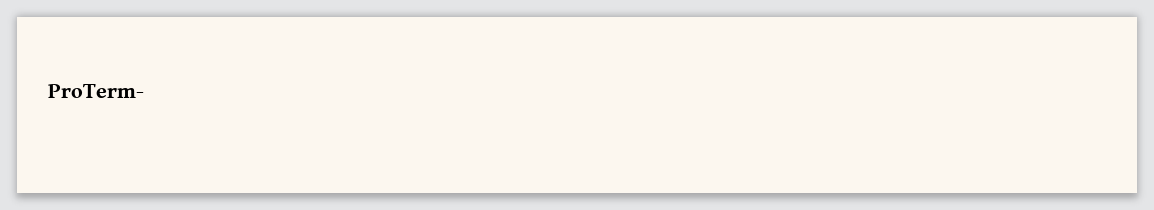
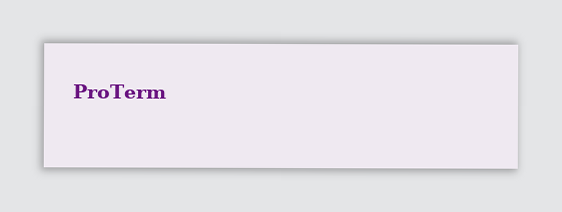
[48,84,144,98] ProTerm- -> [73,84,167,99] ProTerm

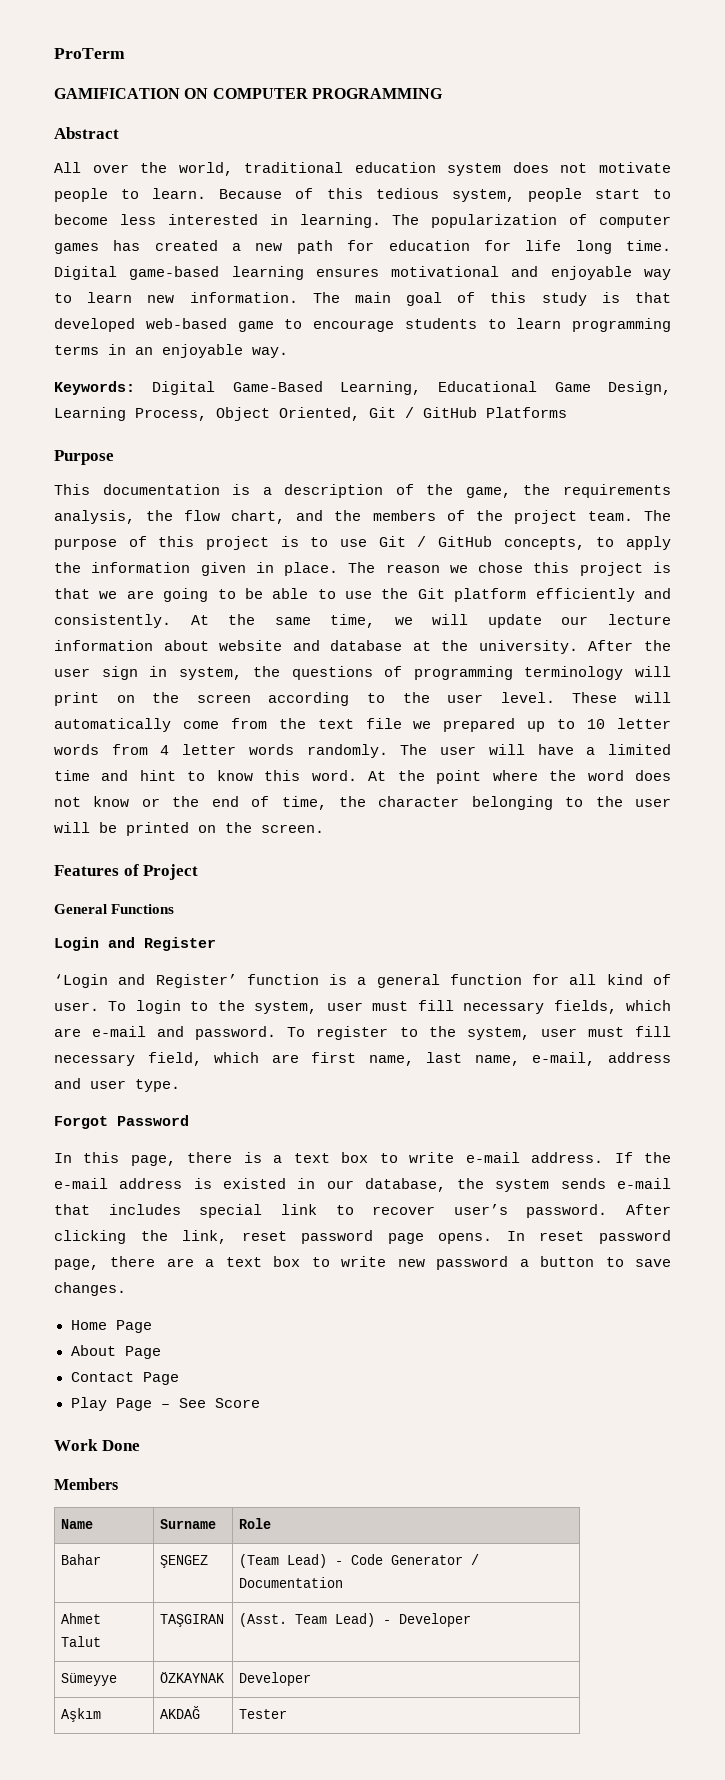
(167, 91) none -> [54,88,443,99] [54,127,119,139] [54,162,671,176] [54,188,672,202] [54,214,671,228] [54,240,672,254] [54,266,671,280] [54,292,671,306] [54,318,671,332] [54,344,288,358] [54,381,671,395] [54,407,567,421] [54,450,114,465] [54,484,671,498] [54,510,671,524] [54,536,671,550] [54,562,671,576] [54,588,671,602] [54,614,671,628] [54,640,671,654] [54,666,671,680] [54,692,672,706] [54,718,671,732] [54,744,672,758] [54,770,671,784] [54,796,671,810] [54,822,324,836] [54,864,199,880] [54,904,175,914] [54,937,216,951] [54,974,671,988] [54,1000,671,1014] [54,1026,671,1040] [54,1052,671,1066] [54,1078,180,1092] [54,1115,189,1129] [54,1152,671,1166] [54,1178,671,1192] [54,1204,671,1218] [54,1230,671,1244] [54,1256,671,1270] [54,1282,126,1296] [70,1320,152,1333] [70,1345,161,1359] [70,1372,179,1385] [70,1397,260,1411] [54,1439,140,1451] [54,1478,118,1490] [60,1519,93,1529] [159,1519,216,1529] [238,1518,271,1529] [60,1554,101,1565] [159,1555,208,1568] [238,1554,479,1568] [238,1577,343,1588] [60,1613,101,1624] [60,1636,101,1647] [159,1614,224,1627] [238,1613,471,1627] [60,1673,117,1686] [159,1672,225,1683] [238,1672,311,1686] [60,1708,101,1722] [159,1705,200,1719] [238,1709,287,1719] // GAMIFICATION ON COMPUTER PROGRAMMING // Abstract // All over the world, traditional education system does not motivate people to learn. Because of this tedious system, people start to become less interested in learning. The popularization of computer games has created a new path for education for life long time. Digital game-based learning ensures motivational and enjoyable way to learn new information. The main goal of this study is that developed web-based game to encourage students to learn programming terms in an enjoyable way. // Keywords: Digital Game-Based Learning, Educational Game Design, Learning Process, Object Oriented, Git / GitHub Platforms // Purpose // This documentation is a description of the game, the requirements analysis, the flow chart, and the members of the project team. The purpose of this project is to use Git / GitHub concepts, to apply the information given in place. The reason we chose this project is that we are going to be able to use the Git platform efficiently and consistently. At the same time, we will update our lecture information about website and database at the university. After the user sign in system, the questions of programming terminology will print on the screen according to the user level. These will automatically come from the text file we prepared up to 10 letter words from 4 letter words randomly. The user will have a limited time and hint to know this word. At the point where the word does not know or the end of time, the character belonging to the user will be printed on the screen. // Features of Project // General Functions // Login and Register // ‘Login and Register’ function is a general function for all kind of user. To login to the system, user must fill necessary fields, which are e-mail and password. To register to the system, user must fill necessary field, which are first name, last name, e-mail, address and user type. // Forgot Password // In this page, there is a text box to write e-mail address. If the e-mail address is existed in our database, the system sends e-mail that includes special link to recover user’s password. After clicking the link, reset password page opens. In reset password page, there are a text box to write new password a button to save changes. // Home Page // About Page // Contact Page // Play Page – See Score // Work Done // Members // Name | Surname | Role // Bahar | ŞENGEZ | (Team Lead) - Code Generator / Documentation // Ahmet Talut | TAŞGIRAN | (Asst. Team Lead) - Developer // Sümeyye | ÖZKAYNAK | Developer // Aşkım | AKDAĞ | Tester

